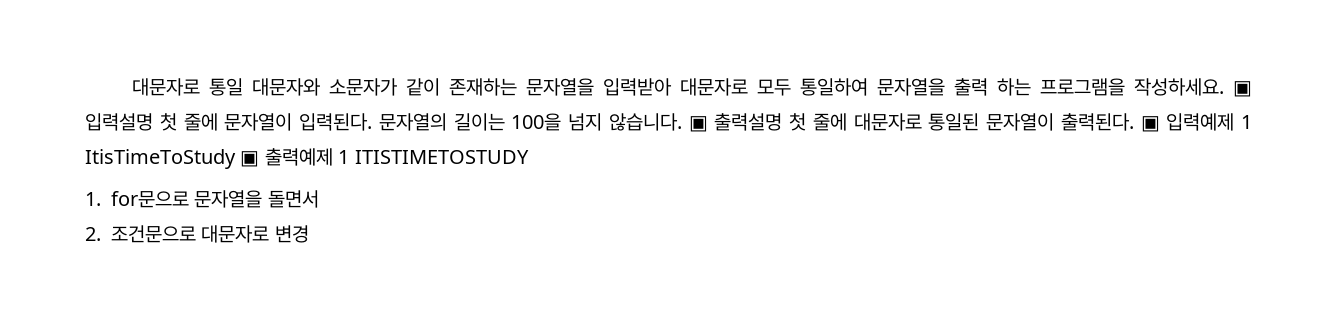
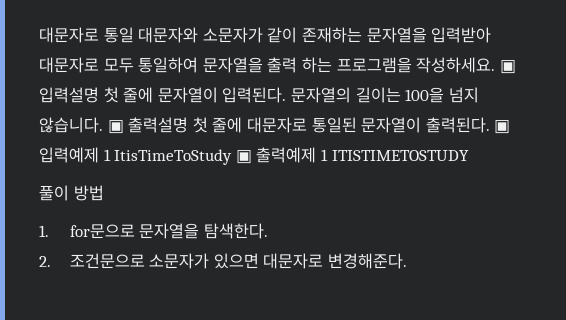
(529, 157) none -> [39,185,104,201] // 풀이 방법
[267,190,319,208] 돌면서 -> [203,223,268,239] 탐색한다.
[201,225,309,243] 대문자로 변경 -> [149,253,407,269] 소문자가 있으면 대문자로 변경해준다.

